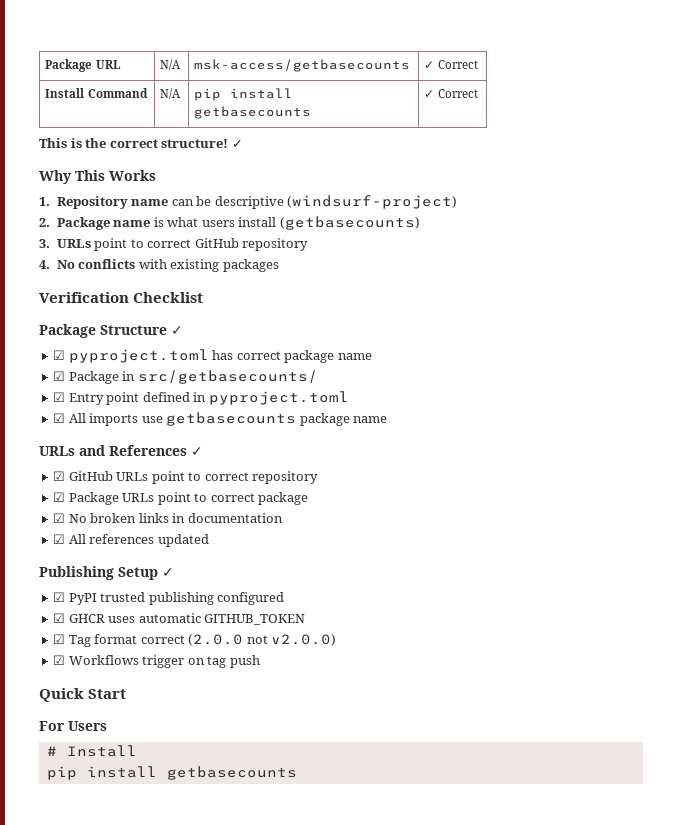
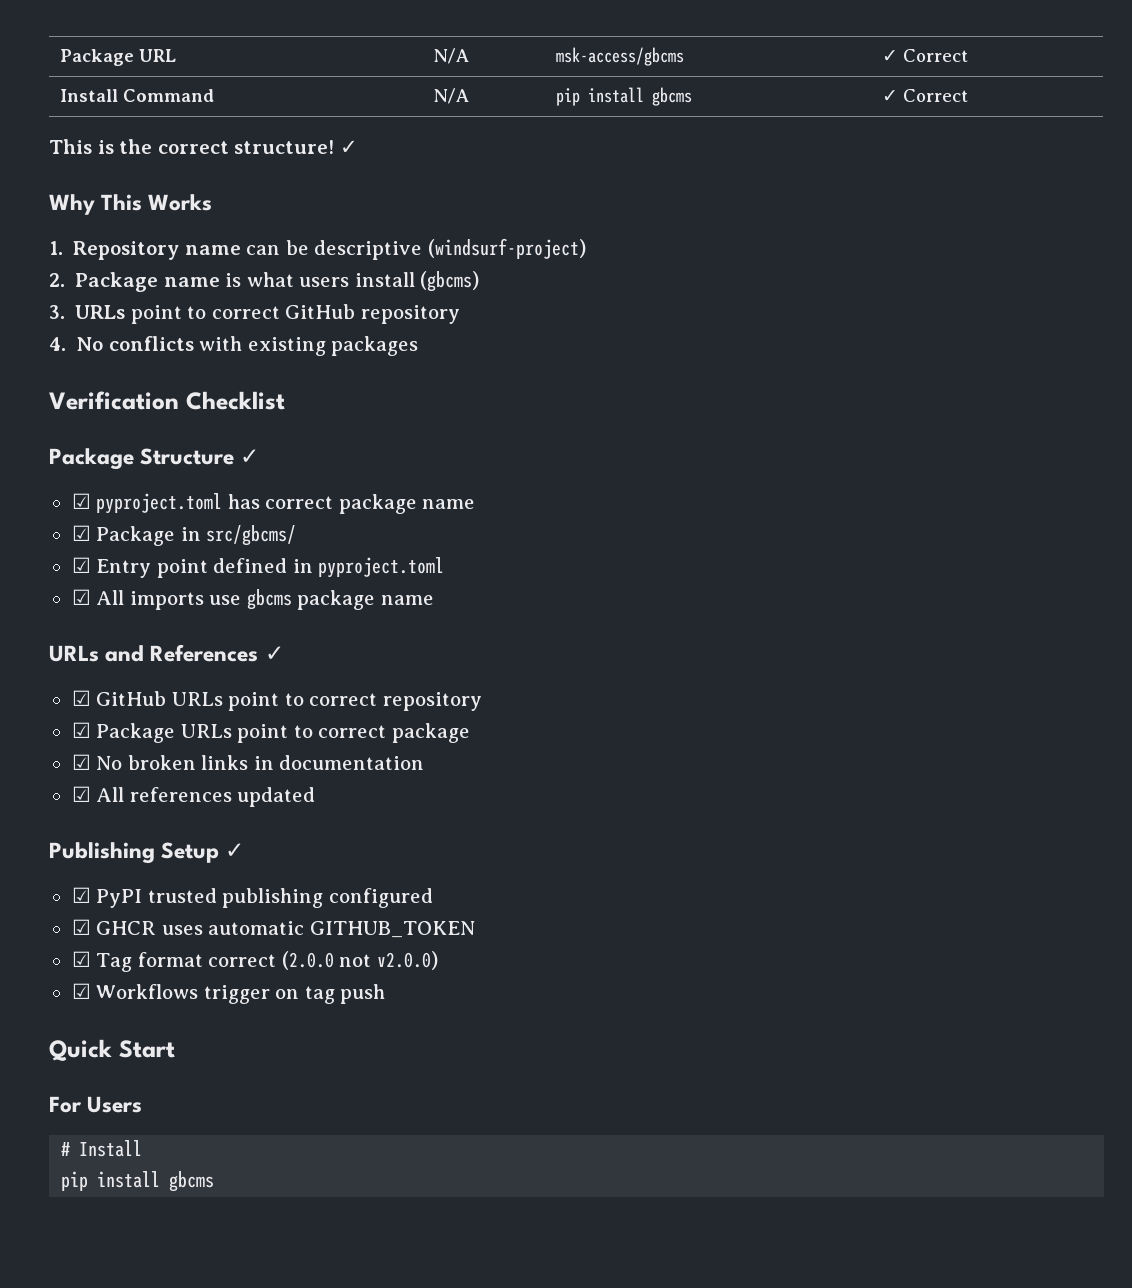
[194,59,411,72] msk-access/getbasecounts -> [556,47,685,66] msk-access/gbcms
[194,106,312,119] getbasecounts -> [652,87,693,106] gbcms
[279,216,420,230] (getbasecounts) -> [420,271,480,292] (gbcms)
[137,370,318,384] src/getbasecounts/ -> [206,525,297,546] src/gbcms/
[166,412,297,426] getbasecounts -> [246,589,292,610] gbcms
[166,766,297,780] getbasecounts -> [169,1171,215,1192] gbcms

